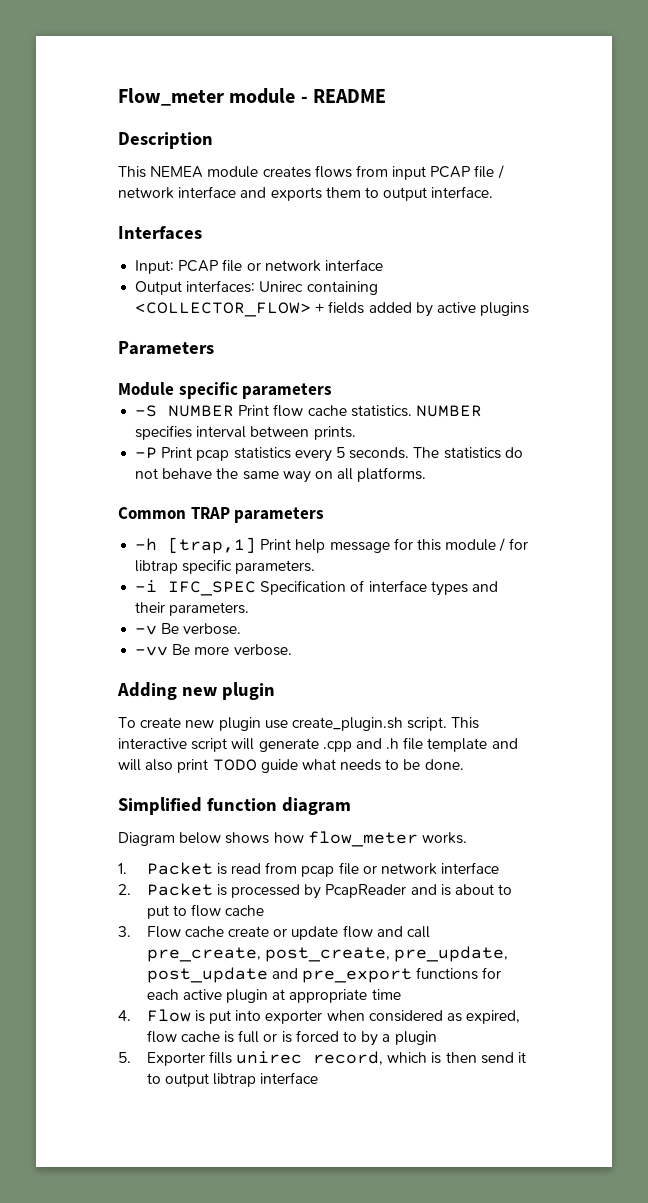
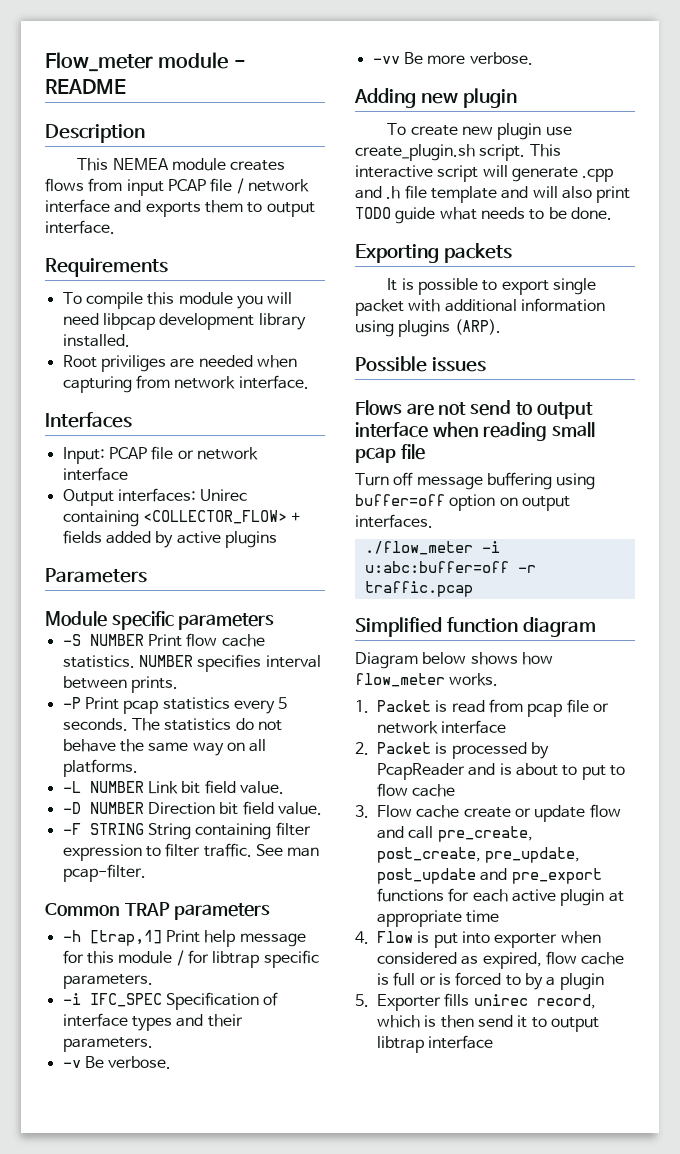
(494, 192) none -> [45,258,168,277] [62,292,293,309] [62,313,306,330] [62,334,130,347] [62,355,297,372] [62,375,309,393] // Requirements // To compile this module you will need libpcap development library installed. // Root priviliges are needed when capturing from network interface.
(427, 474) none -> [62,780,284,794] [62,801,322,815] [62,822,311,840] [62,843,320,861] [62,864,146,882] // -L NUMBER Link bit field value. // -D NUMBER Direction bit field value. // -F STRING String containing filter expression to filter traffic. See man pcap-filter.
(464, 764) none -> [355,243,512,263] [387,278,597,295] [355,298,605,316] [355,319,501,337] [355,356,486,372] [355,400,593,419] [355,422,596,441] [355,444,425,463] [355,472,596,490] [355,494,570,511] [355,514,433,528] [364,541,500,555] [364,561,536,573] [364,581,473,597] // Exporting packets // It is possible to export single packet with additional information using plugins (ARP). // Possible issues // Flows are not send to output interface when reading small pcap file // Turn off message buffering using buffer=off option on output interfaces. // ./flow_meter -i u:abc:buffer=off -r traffic.pcap

